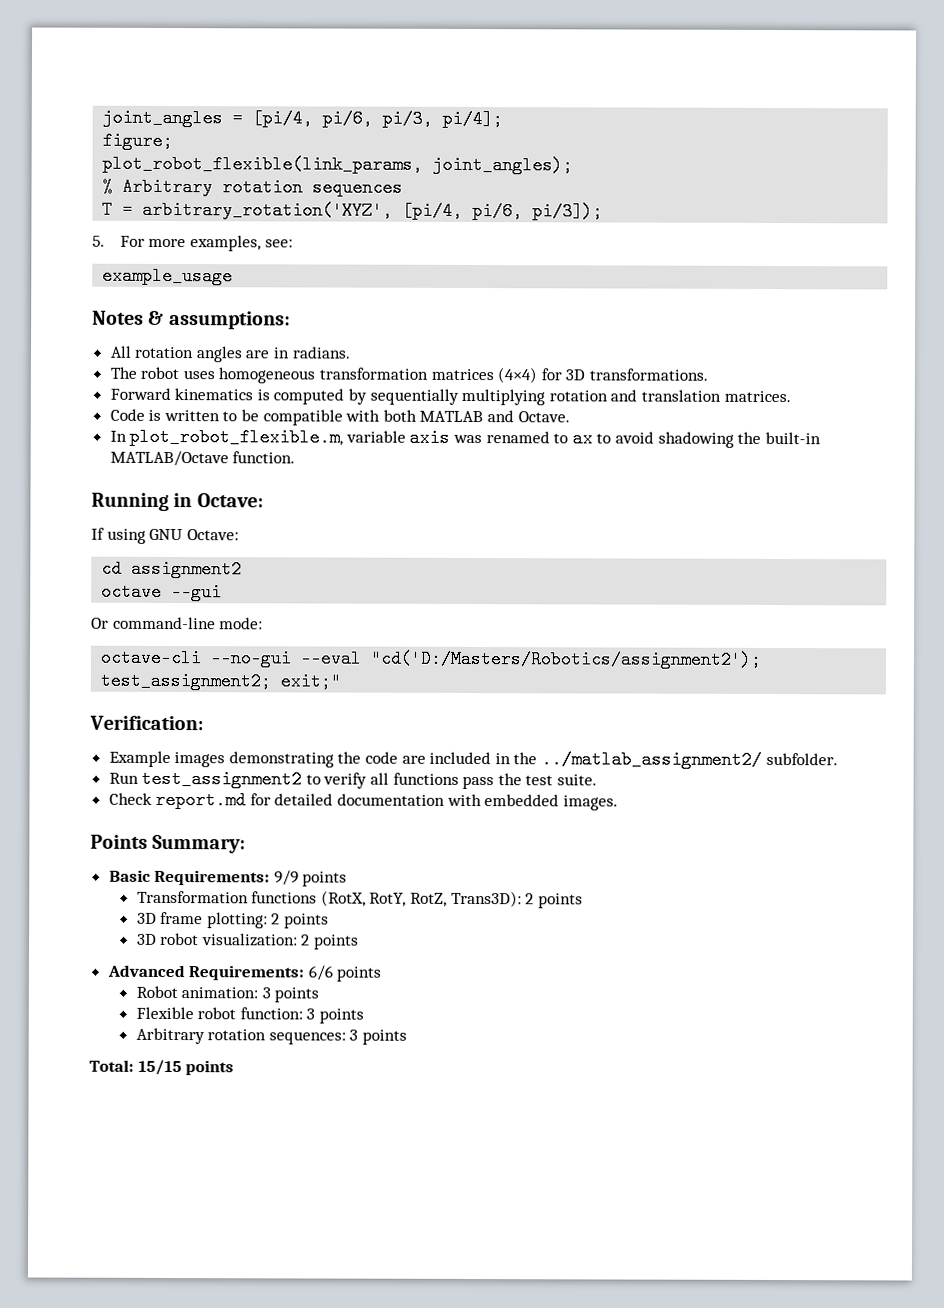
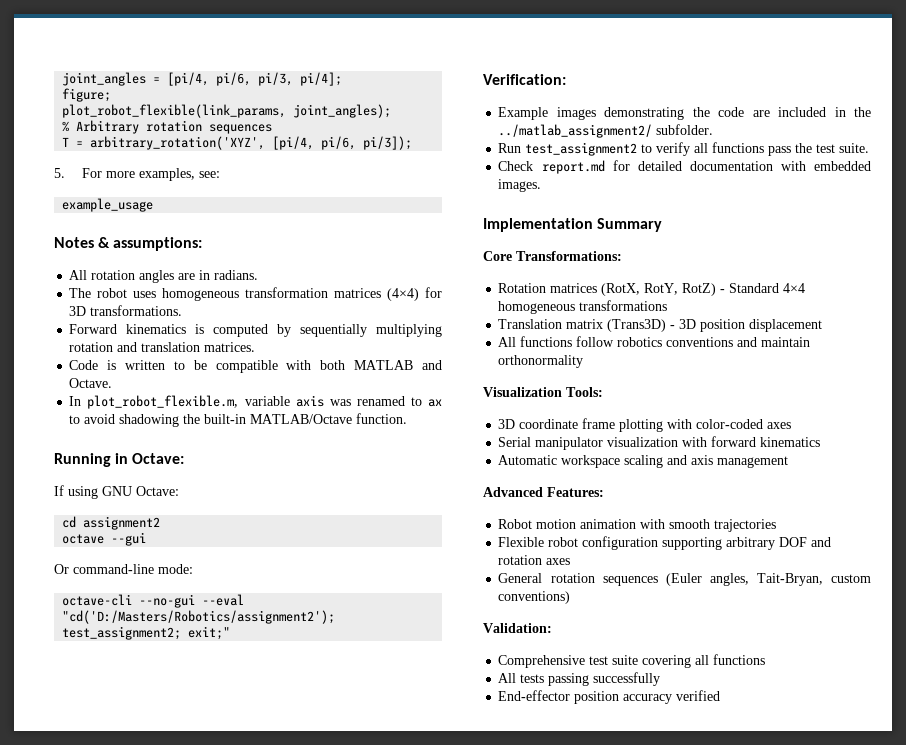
[90,834,247,854] [108,869,348,887] [136,890,583,909] [136,911,329,929] [136,932,359,950] [106,964,382,982] [135,985,320,1003] [135,1006,364,1024] [135,1027,407,1045] [89,1059,235,1076] Points Summary: // Basic Requirements: 9/9 points // Transformation functions (RotX, RotY, RotZ, Trans3D): 2 points // 3D frame plotting: 2 points // 3D robot visualization: 2 points // Advanced Requirements: 6/6 points // Robot animation: 3 points // Flexible robot function: 3 points // Arbitrary rotation sequences: 3 points // Total: 15/15 points -> [483,218,663,232] [483,251,622,261] [498,283,806,296] [498,300,668,314] [498,319,823,332] [498,336,811,347] [498,355,584,368] [483,387,603,397] [498,418,792,432] [498,436,821,450] [498,455,789,468] [483,487,604,497] [498,519,777,532] [498,536,832,550] [498,555,571,565] [498,573,871,586] [498,591,571,604] [483,623,552,633] [498,654,766,668] [498,672,661,686] [498,690,721,704] Implementation Summary // Core Transformations: // Rotation matrices (RotX, RotY, RotZ) - Standard 4×4 homogeneous transformations // Translation matrix (Trans3D) - 3D position displacement // All functions follow robotics conventions and maintain orthonormality // Visualization Tools: // 3D coordinate frame plotting with color-coded axes // Serial manipulator visualization with forward kinematics // Automatic workspace scaling and axis management // Advanced Features: // Robot motion animation with smooth trajectories // Flexible robot configuration supporting arbitrary DOF and rotation axes // General rotation sequences (Euler angles, Tait-Bryan, custom conventions) // Validation: // Comprehensive test suite covering all functions // All tests passing successfully // End-effector position accuracy verified

